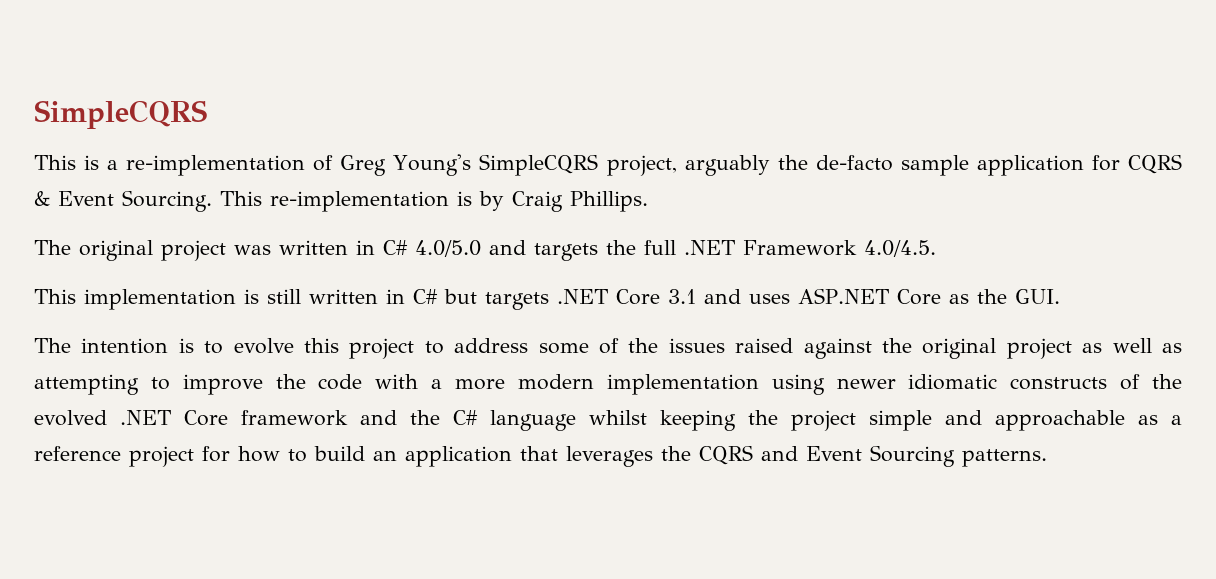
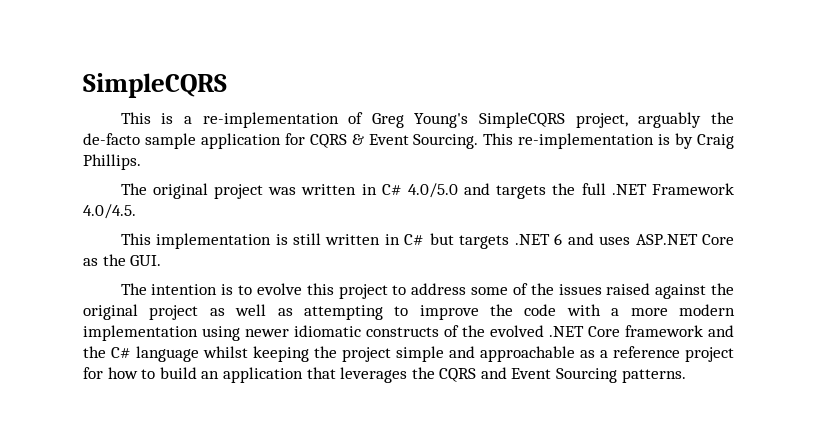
[616,289,696,305] Core 3.1 -> [554,233,563,245] 6

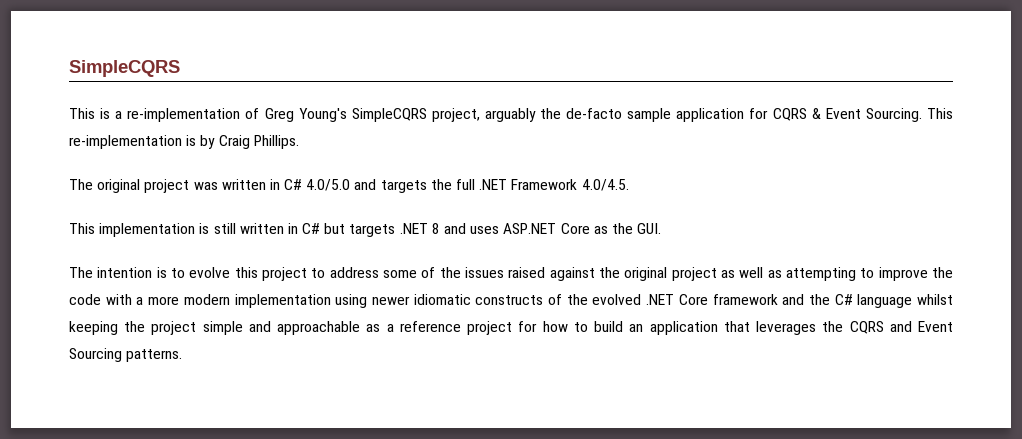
[554,233,563,245] 6 -> [431,223,440,234] 8

